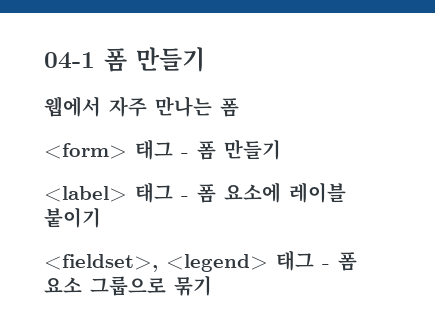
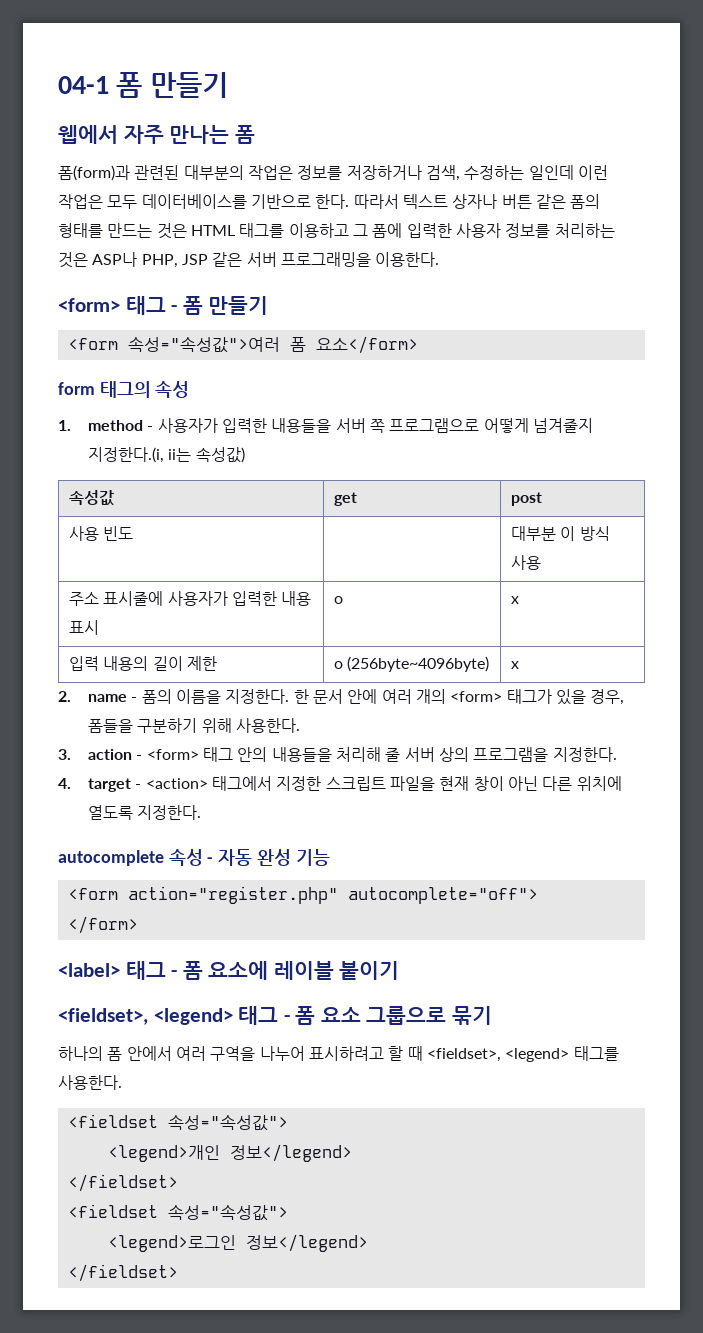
(239, 107) none -> [58,165,608,181] [58,194,601,209] [58,223,615,239] [58,252,440,268] // 폼(form)과 관련된 대부분의 작업은 정보를 저장하거나 검색, 수정하는 일인데 이런 작업은 모두 데이터베이스를 기반으로 한다. 따라서 텍스트 상자나 버튼 같은 폼의 형태를 만드는 것은 HTML 태그를 이용하고 그 폼에 입력한 사용자 정보를 처리하는 것은 ASP나 PHP, JSP 같은 서버 프로그래밍을 이용한다.
(281, 149) none -> [67,336,418,354] [58,381,190,398] [58,418,593,433] [87,447,245,463] [69,490,115,506] [334,492,358,506] [511,492,543,506] [69,526,134,541] [511,526,610,541] [511,555,542,570] [69,591,312,606] [69,620,100,635] [334,596,344,604] [511,596,520,604] [69,656,218,671] [334,656,490,672] [511,661,520,669] [58,689,625,705] [87,718,300,733] [58,747,617,762] [58,776,622,792] [87,805,202,820] [58,849,330,866] [67,886,538,904] [67,916,138,934] // <form 속성="속성값">여러 폼 요소</form> // form 태그의 속성 // 1. method - 사용자가 입력한 내용들을 서버 쪽 프로그램으로 어떻게 넘겨줄지 지정한다.(i, ii는 속성값) // 속성값 | get | post // 사용 빈도 | | 대부분 이 방식 사용 // 주소 표시줄에 사용자가 입력한 내용 표시 | o | x // 입력 내용의 길이 제한 | o (256byte~4096byte) | x // 2. name - 폼의 이름을 지정한다. 한 문서 안에 여러 개의 <form> 태그가 있을 경우, 폼들을 구분하기 위해 사용한다. // 3. action - <form> 태그 안의 내용들을 처리해 줄 서버 상의 프로그램을 지정한다. // 4. target - <action> 태그에서 지정한 스크립트 파일을 현재 창이 아닌 다른 위치에 열도록 지정한다. // autocomplete 속성 - 자동 완성 기능 // <form action="register.php" autocomplete="off"> // </form>
(212, 285) none -> [58,1046,619,1062] [58,1075,122,1090] [67,1114,288,1131] [107,1144,352,1162] [67,1174,178,1192] [67,1204,288,1221] [107,1234,368,1252] [67,1264,178,1282] // 하나의 폼 안에서 여러 구역을 나누어 표시하려고 할 때 <fieldset>, <legend> 태그를 사용한다. // <fieldset 속성="속성값"> // <legend>개인 정보</legend> // </fieldset> // <fieldset 속성="속성값"> // <legend>로그인 정보</legend> // </fieldset>

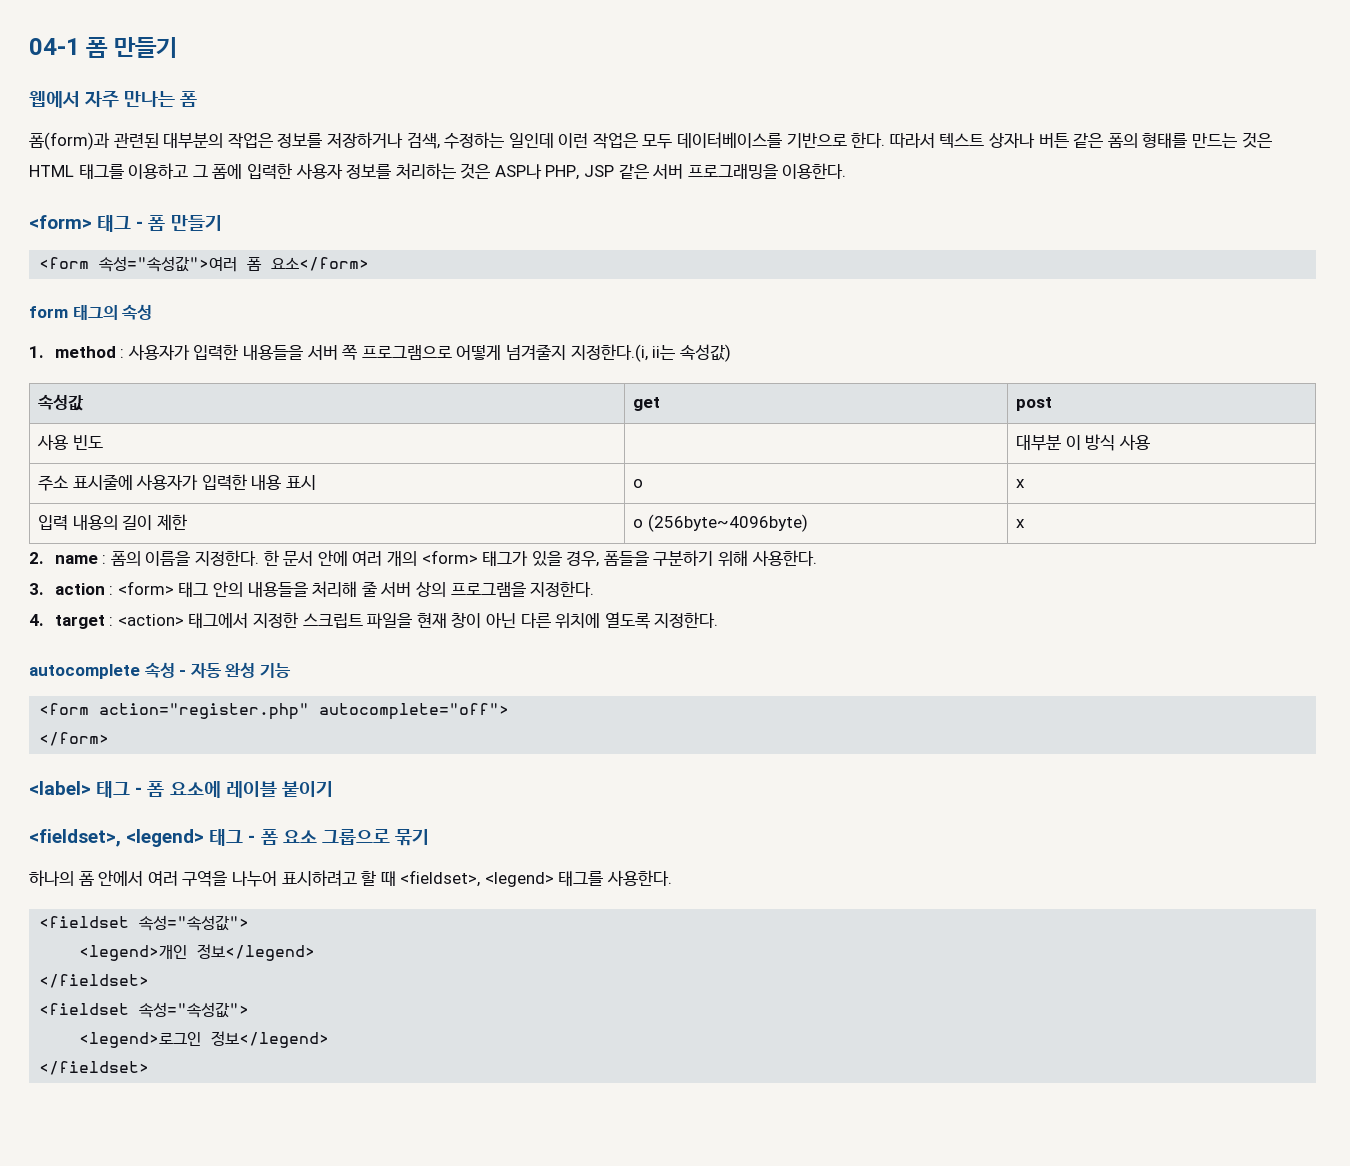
[147,426,154,431] - -> [120,349,125,358] :
[131,697,138,702] - -> [102,555,107,564] :
[136,755,143,760] - -> [109,586,114,595] :
[135,784,142,789] - -> [109,617,114,626] :

